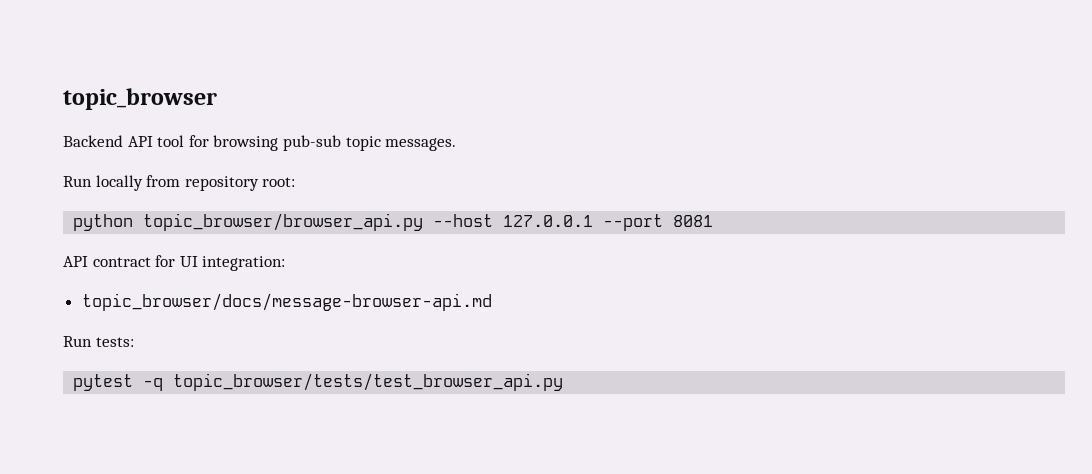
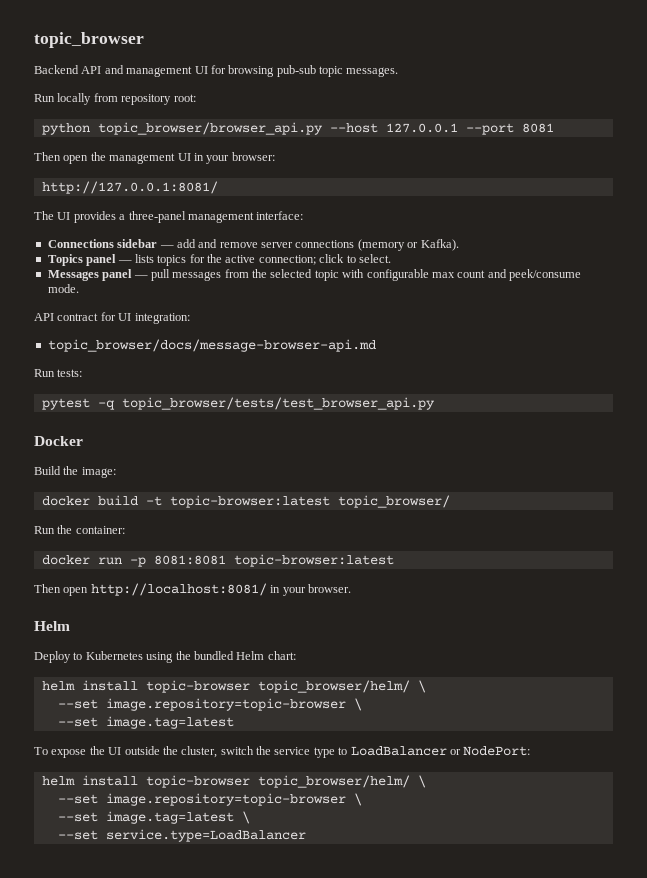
[157,135,185,147] tool -> [104,65,208,77] and management UI
(714, 221) none -> [34,152,275,164] [41,181,218,194] [34,211,304,223] [47,239,459,251] [47,254,391,266] [47,269,581,281] [47,284,79,293] // Then open the management UI in your browser: // http://127.0.0.1:8081/ // The UI provides a three-panel management interface: // Connections sidebar — add and remove server connections (memory or Kafka). // Topics panel — lists topics for the active connection; click to select. // Messages panel — pull messages from the selected topic with configurable max count and peek/consume mode.
(564, 382) none -> [34,436,83,446] [34,466,116,478] [41,495,450,508] [34,525,125,534] [41,554,394,567] [34,583,351,596] [34,621,70,631] [34,651,296,663] [41,680,426,693] [57,698,362,711] [57,716,234,729] [34,746,531,758] [41,775,426,788] [57,793,362,806] [57,811,250,824] [57,829,306,842] // Docker // Build the image: // docker build -t topic-browser:latest topic_browser/ // Run the container: // docker run -p 8081:8081 topic-browser:latest // Then open http://localhost:8081/ in your browser. // Helm // Deploy to Kubernetes using the bundled Helm chart: // helm install topic-browser topic_browser/helm/ \ // --set image.repository=topic-browser \ // --set image.tag=latest // To expose the UI outside the cluster, switch the service type to LoadBalancer or NodePort: // helm install topic-browser topic_browser/helm/ \ // --set image.repository=topic-browser \ // --set image.tag=latest \ // --set service.type=LoadBalancer

